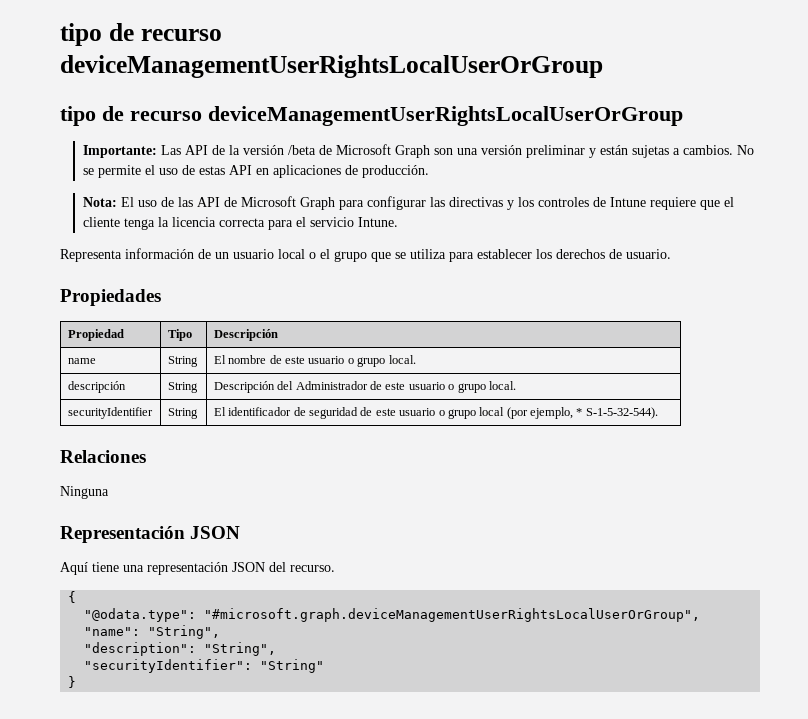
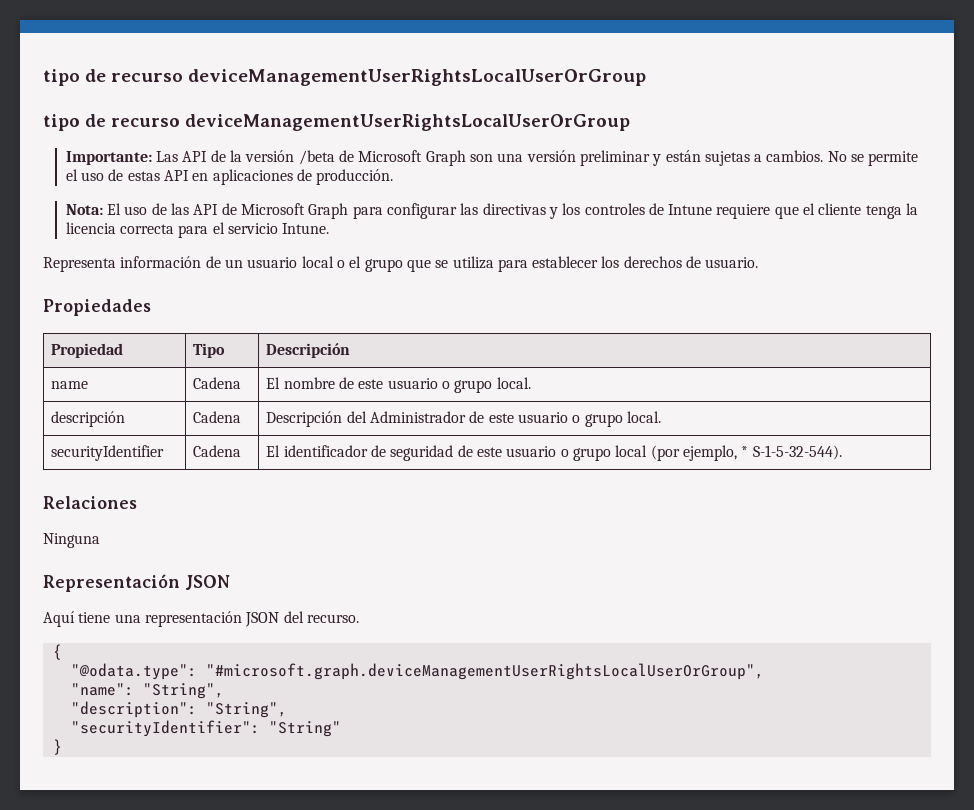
[167,356,198,367] String -> [193,377,242,389] Cadena
[167,382,198,393] String -> [193,411,242,423] Cadena
[167,408,198,419] String -> [193,445,242,457] Cadena

